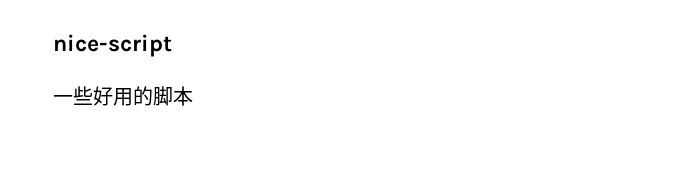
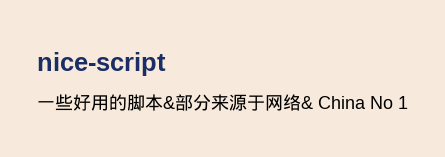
(193, 96) none -> [163,94,408,111] &部分来源于网络& China No 1

